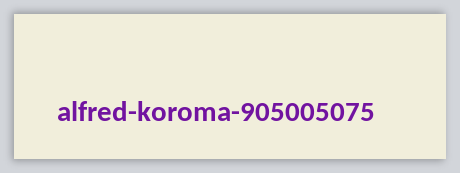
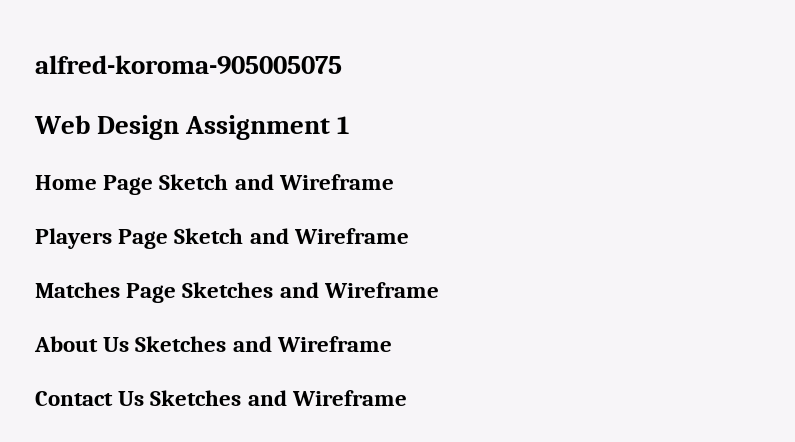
(375, 111) none -> [34,115,350,140] [35,174,394,195] [35,228,409,249] [35,282,439,303] [34,336,392,352] [35,390,407,406] // Web Design Assignment 1 // Home Page Sketch and Wireframe // Players Page Sketch and Wireframe // Matches Page Sketches and Wireframe // About Us Sketches and Wireframe // Contact Us Sketches and Wireframe

